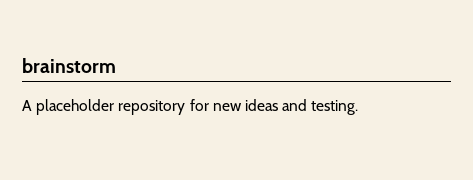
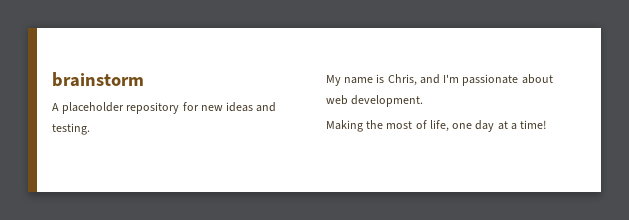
(359, 107) none -> [326,74,553,86] [326,95,424,107] [326,120,547,132] // My name is Chris, and I'm passionate about web development. // Making the most of life, one day at a time!

